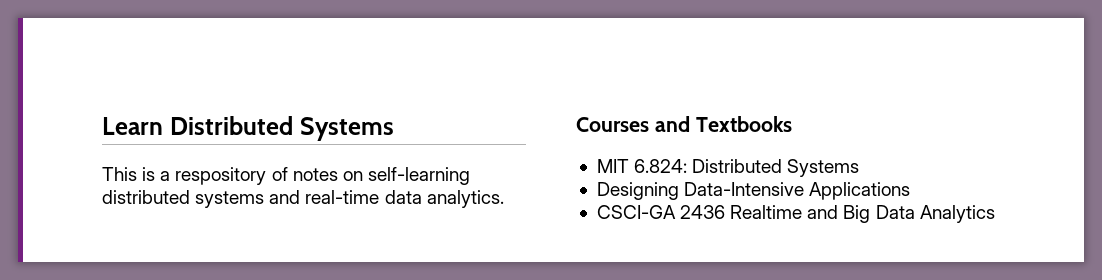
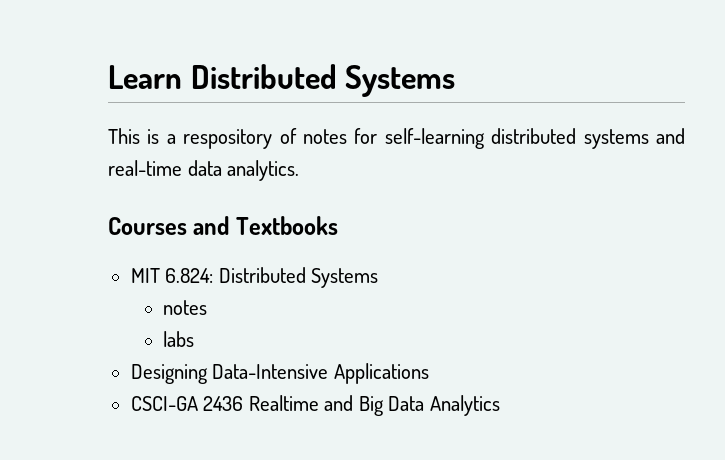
[342,171,363,181] on -> [354,128,378,144] for
(860, 168) none -> [163,300,208,315] [163,331,195,347] // notes // labs

